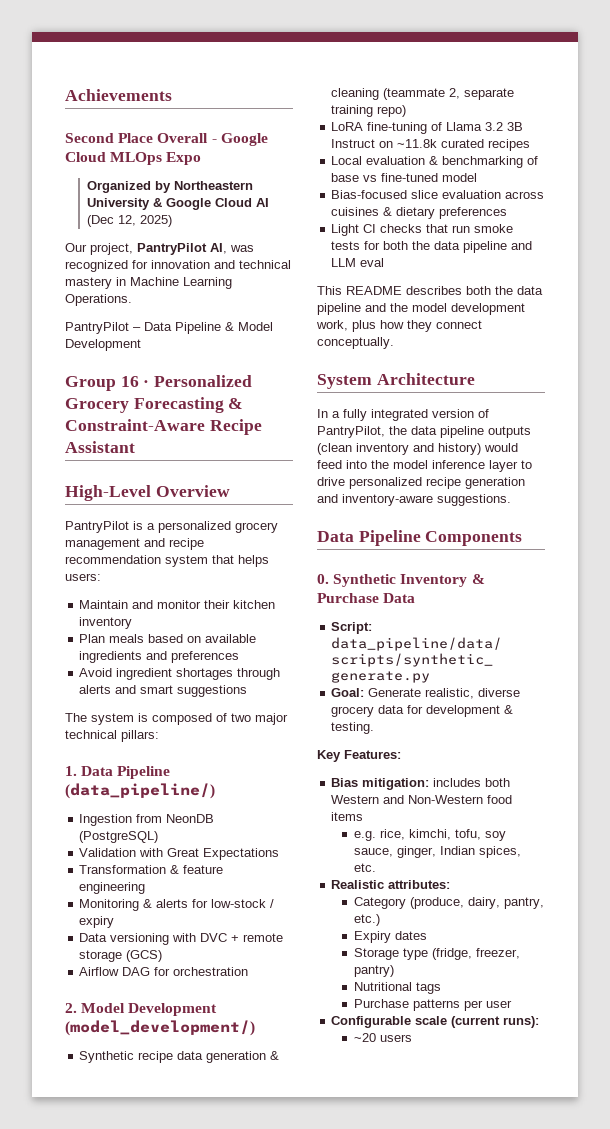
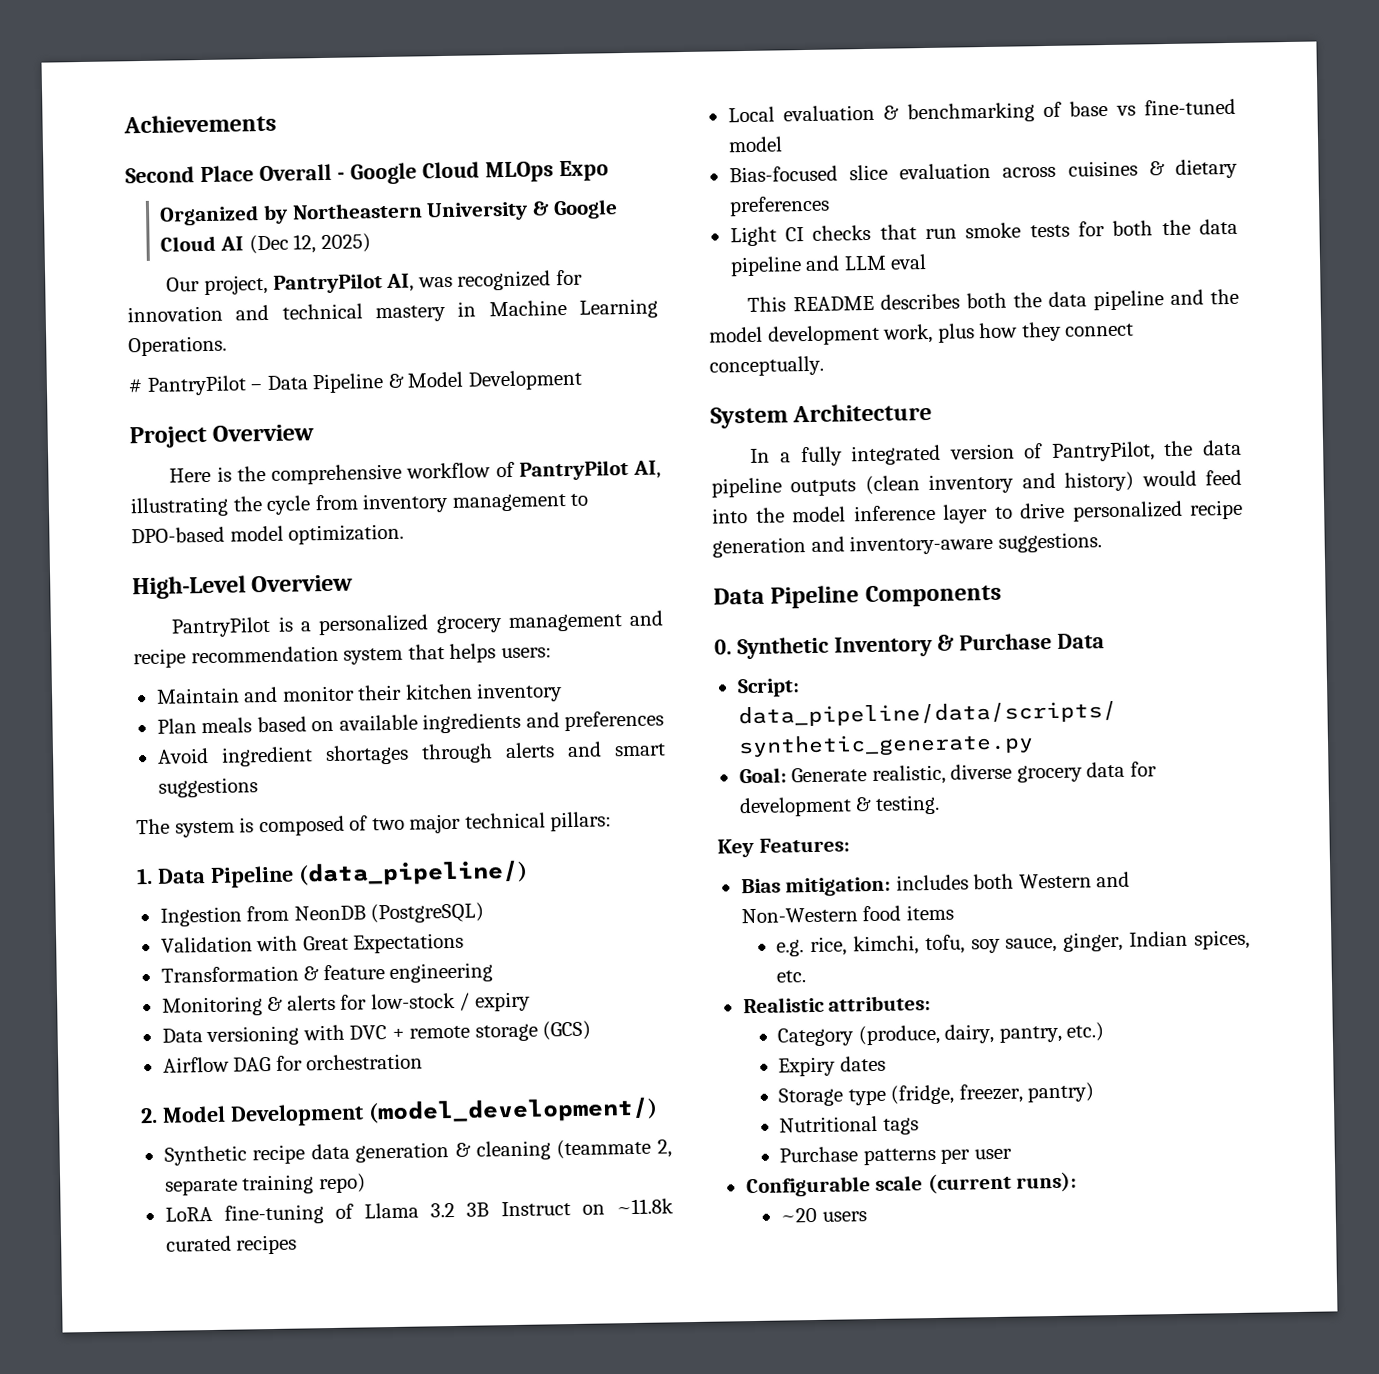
(132, 300) none -> [128,379,143,393] #
[65,375,253,391] [65,397,244,413] [65,419,262,435] [65,441,135,453] Group 16 · Personalized Grocery Forecasting & Constraint-Aware Recipe Assistant -> [129,424,315,449] [169,459,661,485] [130,492,589,518] [131,523,405,545] Project Overview // Here is the comprehensive workflow of PantryPilot AI, illustrating the cycle from inventory management to DPO-based model optimization.

